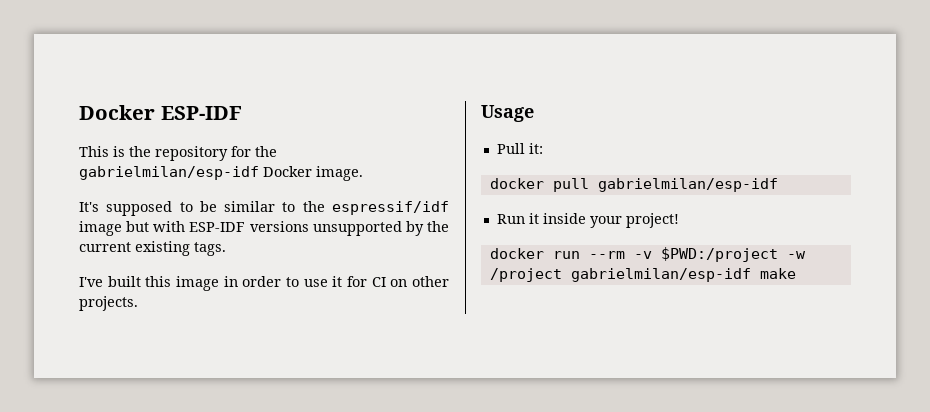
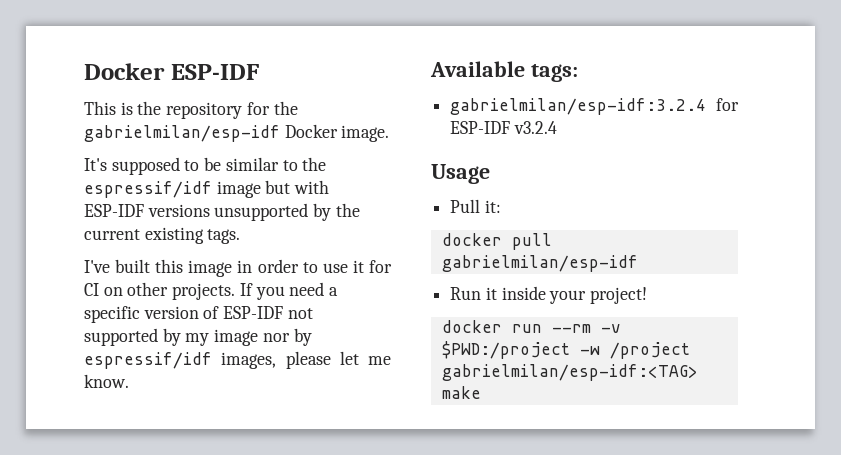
(138, 303) none -> [239,282,339,300] [84,306,313,323] [84,328,312,346] [84,351,391,369] [84,374,129,388] [430,61,578,82] [450,98,739,115] [450,121,557,134] If you need a specific version of ESP-IDF not supported by my image nor by espressif/idf images, please let me know. // Available tags: // gabrielmilan/esp-idf:3.2.4 for ESP-IDF v3.2.4
[570,268,751,282] gabrielmilan/esp-idf -> [441,364,698,381] gabrielmilan/esp-idf:<TAG>

